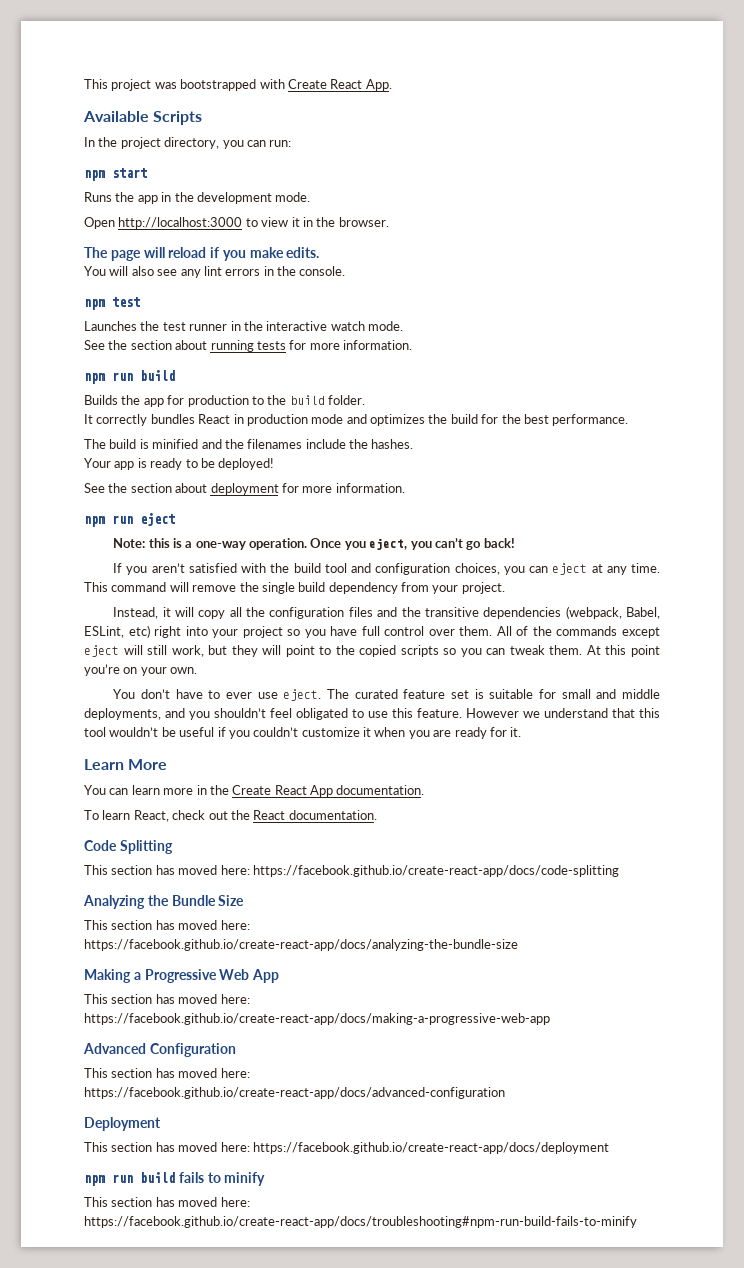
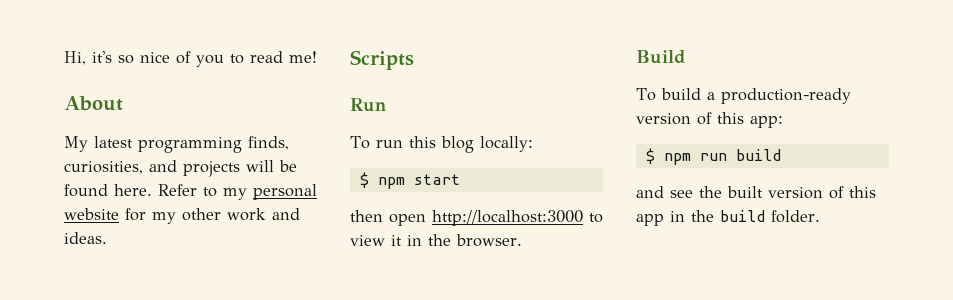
[84,79,392,91] [83,111,203,125] [84,137,292,149] [84,168,147,181] [84,192,311,204] [84,217,115,229] This project was bootstrapped with Create React App. // Available Scripts // In the project directory, you can run: // npm start // Runs the app in the development mode. // Open -> [64,51,317,67] [64,96,123,111] [64,136,289,153] [64,160,297,177] [64,184,317,200] [64,208,300,224] [64,232,107,244] [350,50,414,70] [350,98,386,112] [350,136,533,153] [359,172,460,189] [350,210,426,226] Hi, it's so nice of you to read me! // About // My latest programming finds, curiosities, and projects will be found here. Refer to my personal website for my other work and ideas. // Scripts // Run // To run this blog locally: // $ npm start // then open
[84,247,320,261] [84,266,346,278] [84,297,140,310] [84,321,403,331] [84,340,412,352] [84,370,175,384] [84,395,365,407] [84,414,629,426] [84,439,414,449] [84,458,275,470] [84,483,405,495] [84,513,175,527] [113,538,515,550] [113,563,660,575] [84,582,505,594] [113,606,661,619] [84,625,660,638] [84,645,660,657] [84,664,198,676] [113,689,660,701] [84,708,660,720] [84,727,522,739] [84,759,168,770] [84,785,425,797] [84,810,377,822] [84,840,173,854] [84,865,619,877] [83,895,245,909] [84,920,250,930] [84,939,518,951] [84,969,280,983] [84,994,250,1004] [84,1013,550,1025] [83,1043,236,1057] [84,1068,250,1078] [84,1087,505,1099] [84,1117,161,1131] [84,1142,609,1154] [84,1172,266,1186] [84,1197,250,1207] [84,1216,637,1228] The page will reload if you make edits. // You will also see any lint errors in the console. // npm test // Launches the test runner in the interactive watch mode. // See the section about running tests for more information. // npm run build // Builds the app for production to the build folder. // It correctly bundles React in production mode and optimizes the build for the best performance. // The build is minified and the filenames include the hashes. // Your app is ready to be deployed! // See the section about deployment for more information. // npm run eject // Note: this is a one-way operation. Once you eject, you can’t go back! // If you aren’t satisfied with the build tool and configuration choices, you can eject at any time. This command will remove the single build dependency from your project. // Instead, it will copy all the configuration files and the transitive dependencies (webpack, Babel, ESLint, etc) right into your project so you have full control over them. All of the commands except eject will still work, but they will point to the copied scripts so you can tweak them. At this point you’re on your own. // You don’t have to ever use eject. The curated feature set is suitable for small and middle deployments, and you shouldn’t feel obligated to use this feature. However we understand that this tool wouldn’t be useful if you couldn’t customize it when you are ready for it. // Learn More // You can learn more in the Create React App documentation. // To learn React, check out the React documentation. // Code Splitting // This section has moved here: https://facebook.github.io/create-react-app/docs/code-splitting // Analyzing the Bundle Size // This section has moved here: https://facebook.github.io/create-react-app/docs/analyzing-the-bundle-size // Making a Progressive Web App // This section has moved here: https://facebook.github.io/create-react-app/docs/making-a-progressive-web-app // Advanced Configuration // This section has moved here: https://facebook.github.io/create-react-app/docs/advanced-configuration // Deployment // This section has moved here: https://facebook.github.io/create-react-app/docs/deployment // npm run build fails to minify // This section has moved here: https://facebook.github.io/create-react-app/docs/troubleshooting#npm-run-build-fails-to-minify -> [636,50,686,64] [636,88,851,104] [636,112,783,128] [645,148,781,165] [636,186,876,199] [636,210,820,226] Build // To build a production-ready version of this app: // $ npm run build // and see the built version of this app in the build folder.

